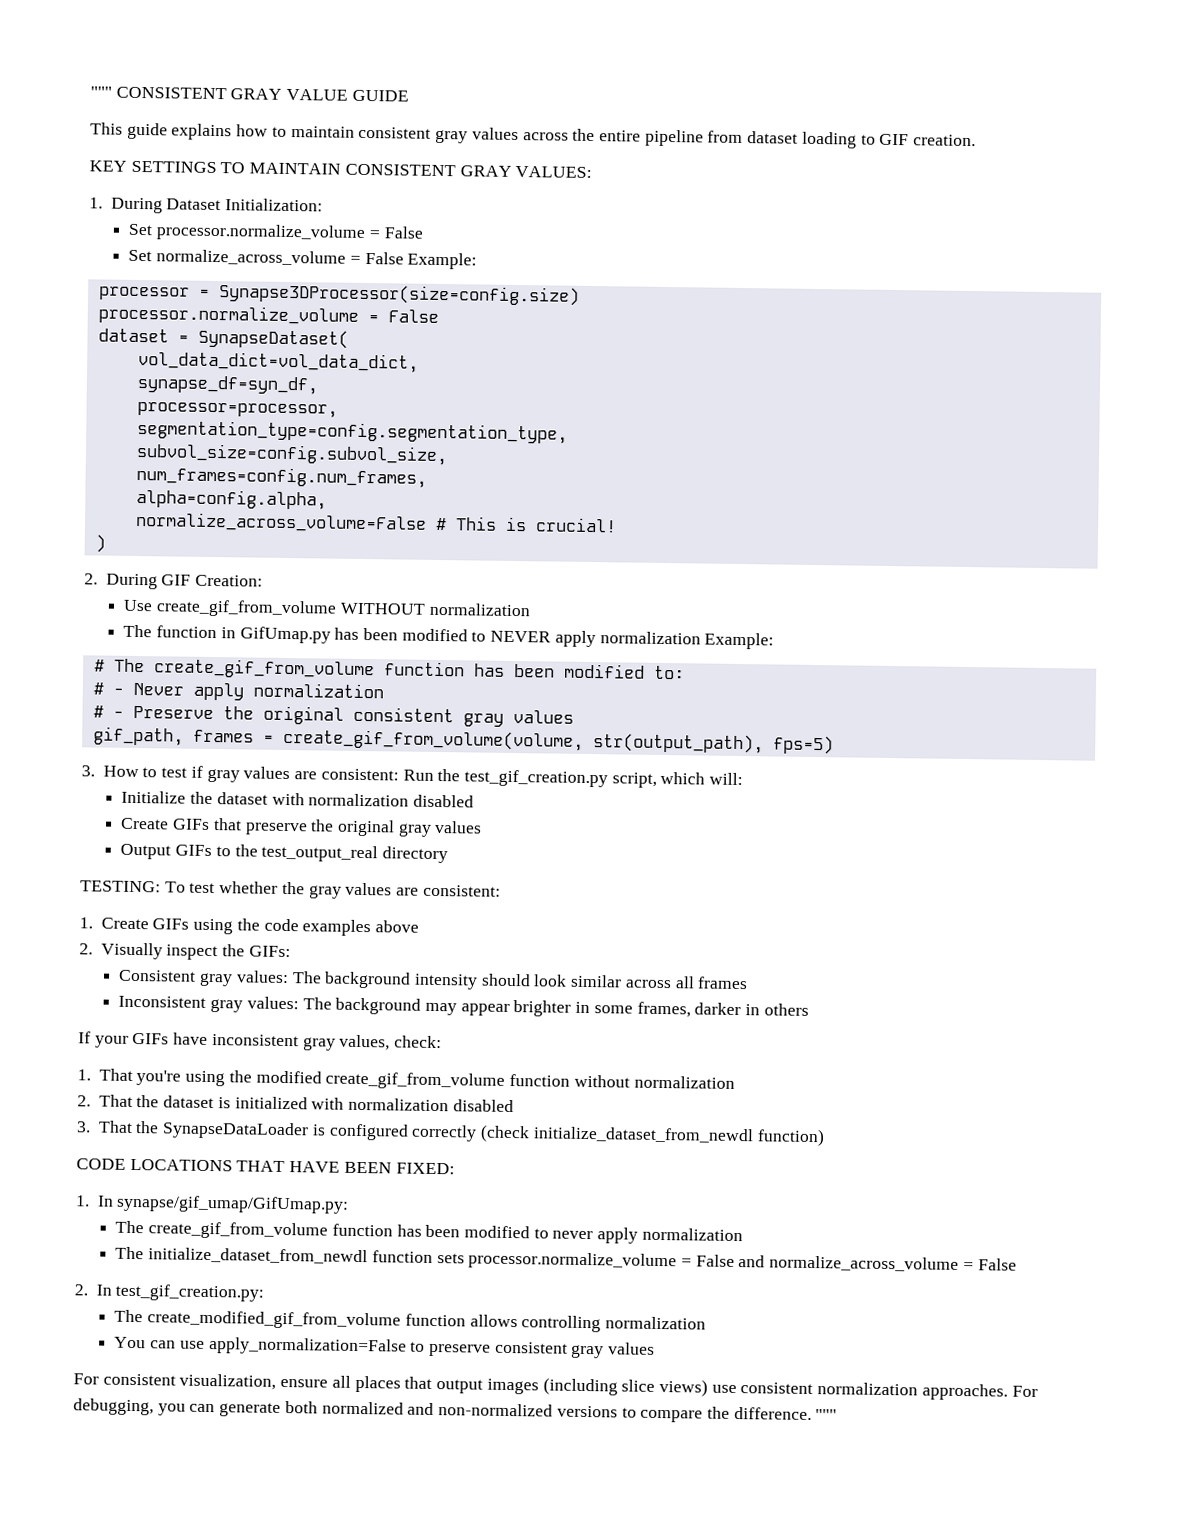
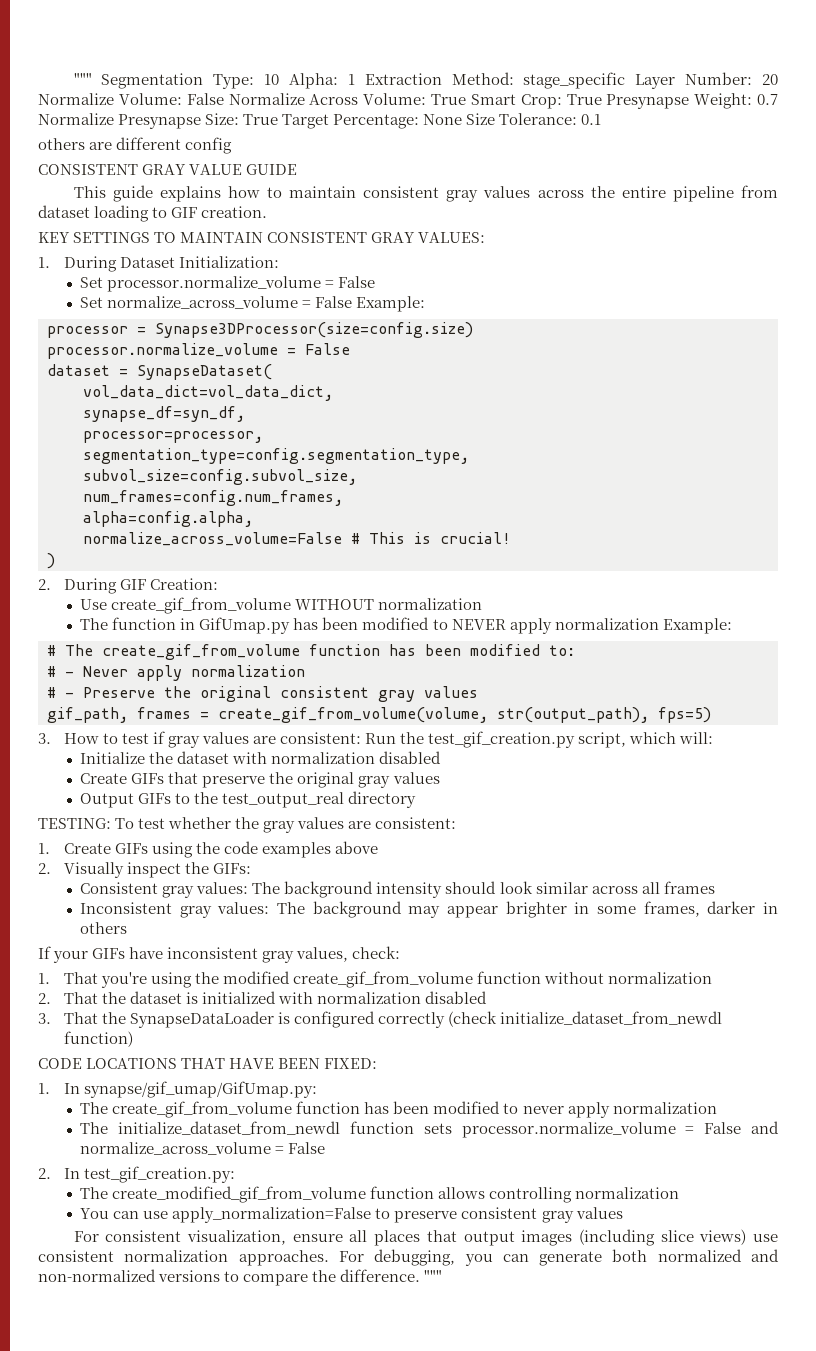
[90,86,112,98] """ -> [73,72,778,89] [38,93,778,109] [38,113,602,129] [38,137,233,154] """ Segmentation Type: 10 Alpha: 1 Extraction Method: stage_specific Layer Number: 20 Normalize Volume: False Normalize Across Volume: True Smart Crop: True Presynapse Weight: 0.7 Normalize Presynapse Size: True Target Percentage: None Size Tolerance: 0.1 // others are different config //

